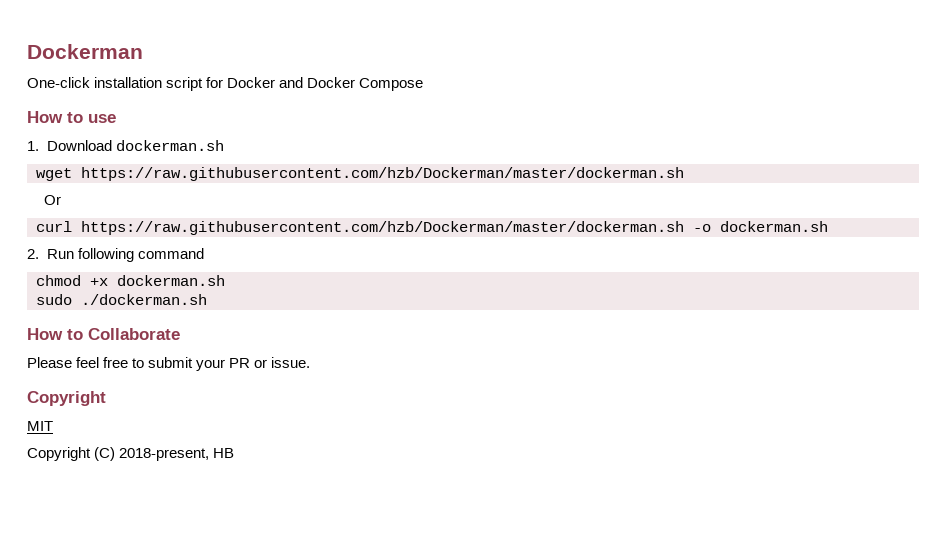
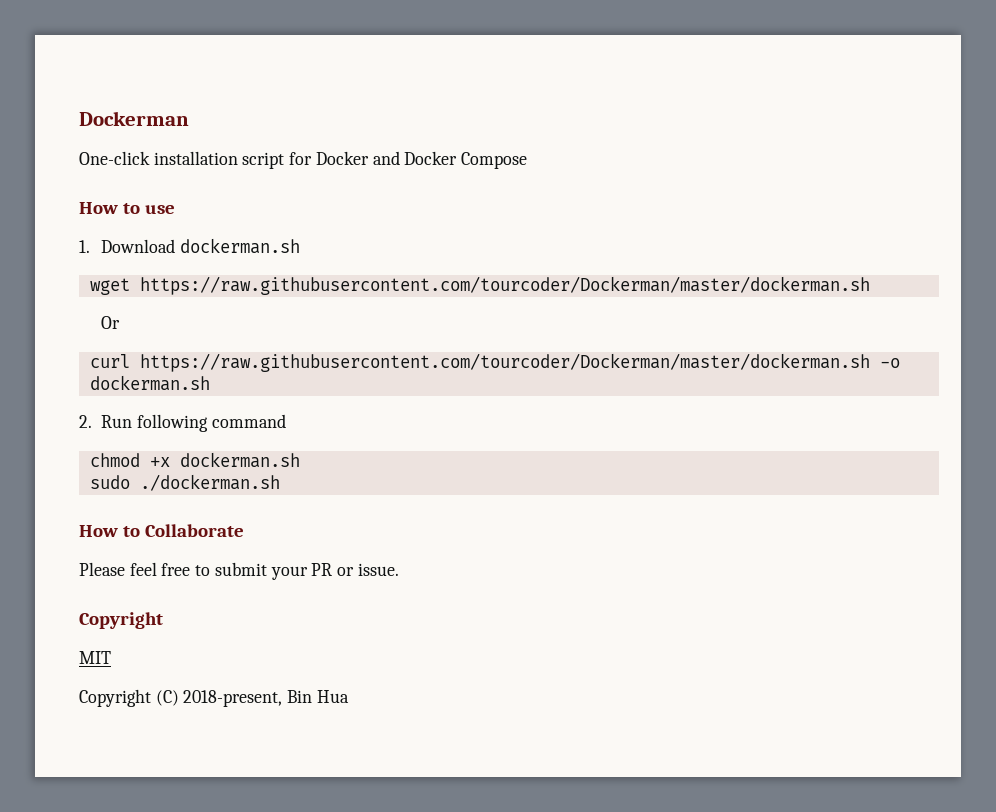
[81,167,684,181] https://raw.githubusercontent.com/hzb/Dockerman/master/dockerman.sh -> [139,276,870,295] https://raw.githubusercontent.com/tourcoder/Dockerman/master/dockerman.sh
[81,221,684,235] https://raw.githubusercontent.com/hzb/Dockerman/master/dockerman.sh -> [139,353,870,372] https://raw.githubusercontent.com/tourcoder/Dockerman/master/dockerman.sh
[213,448,235,458] HB -> [287,690,349,703] Bin Hua

